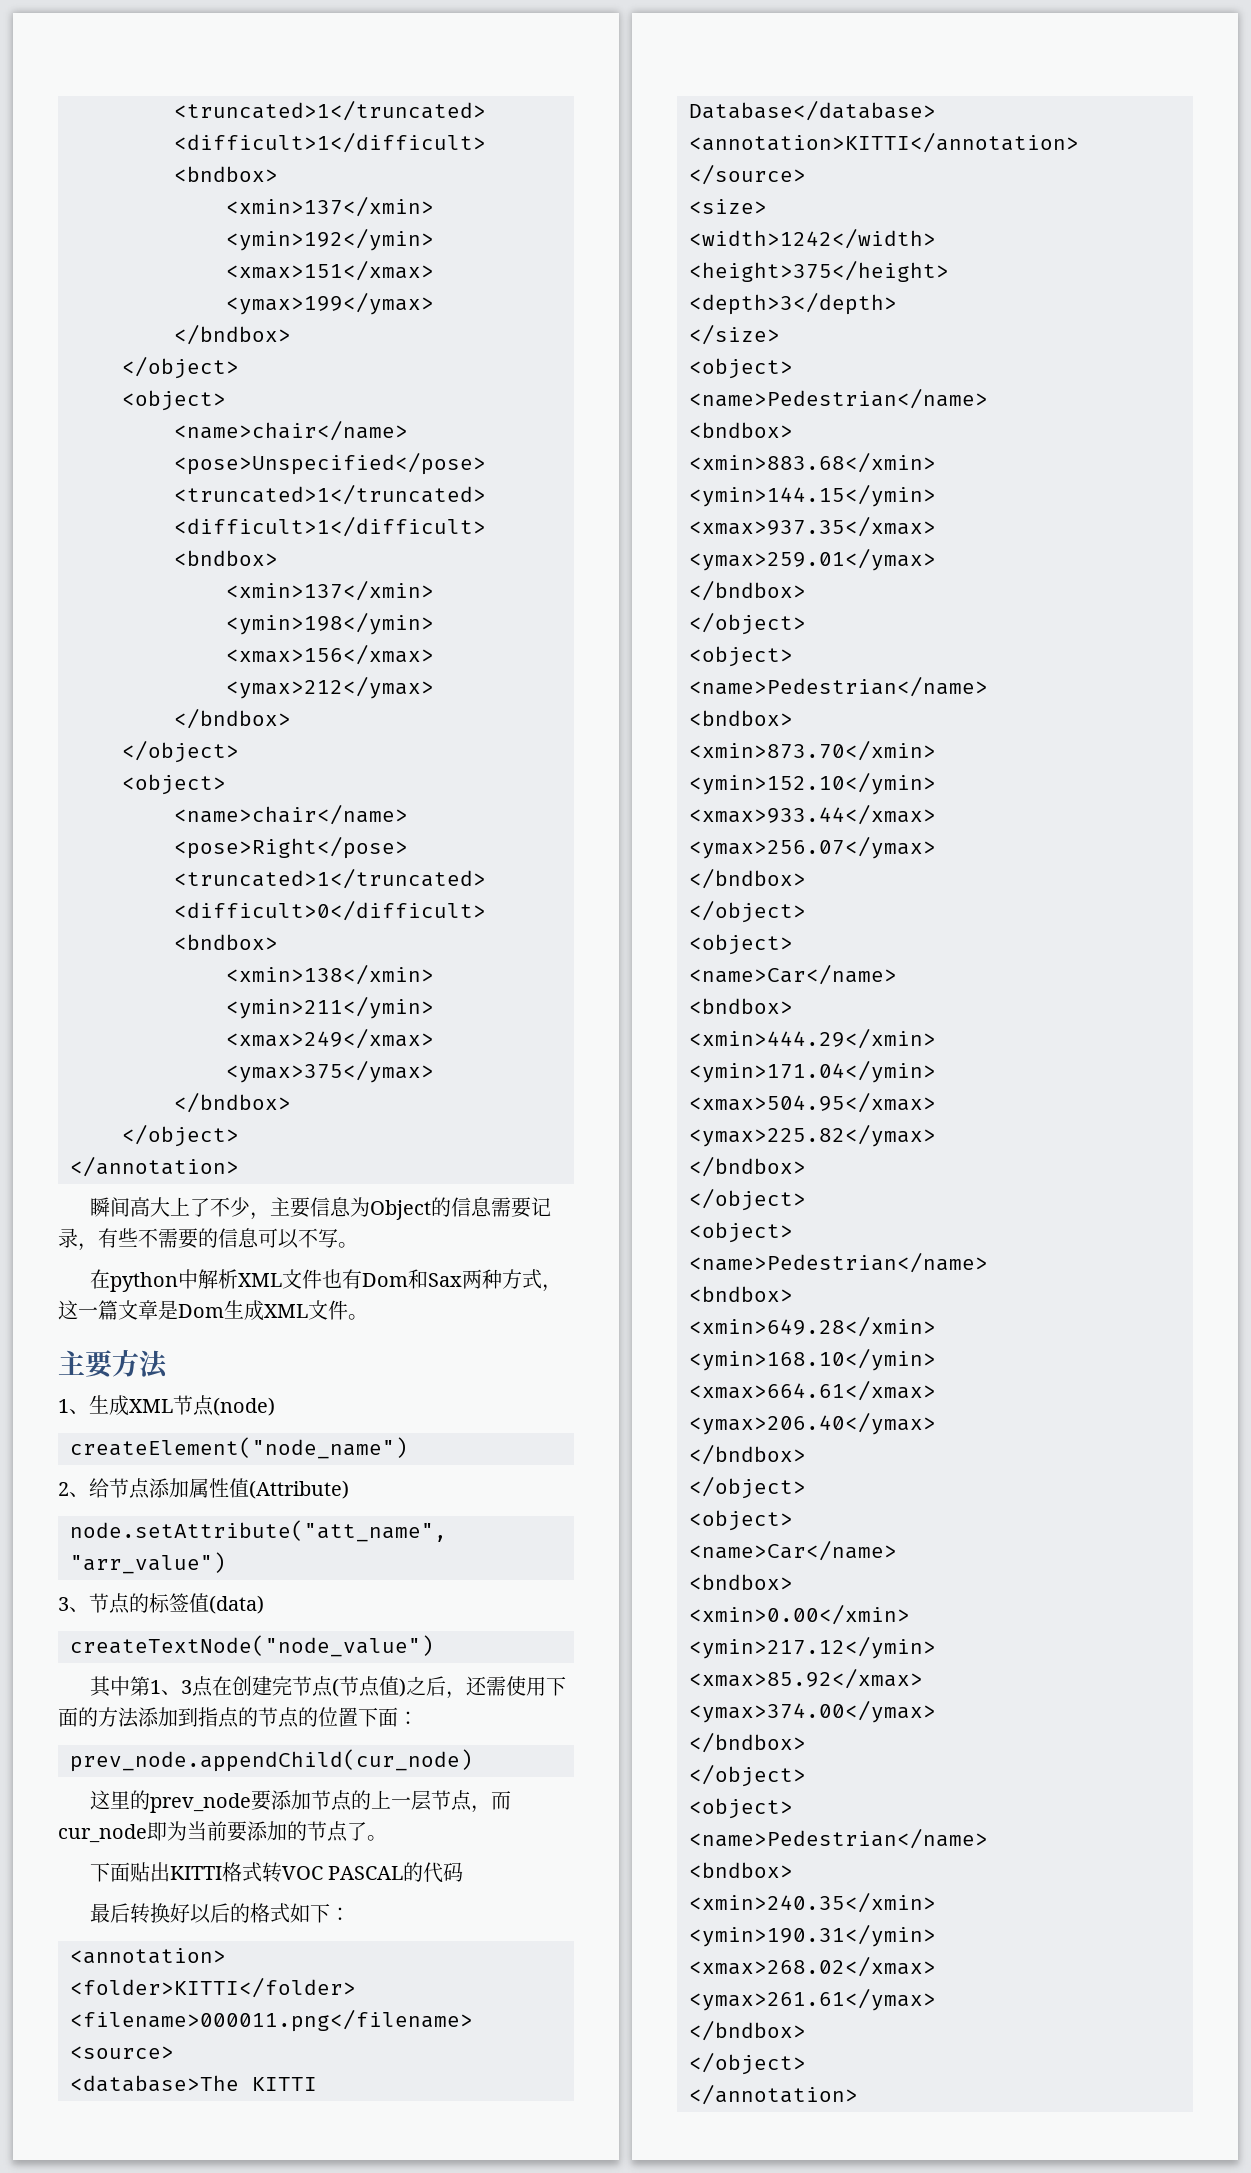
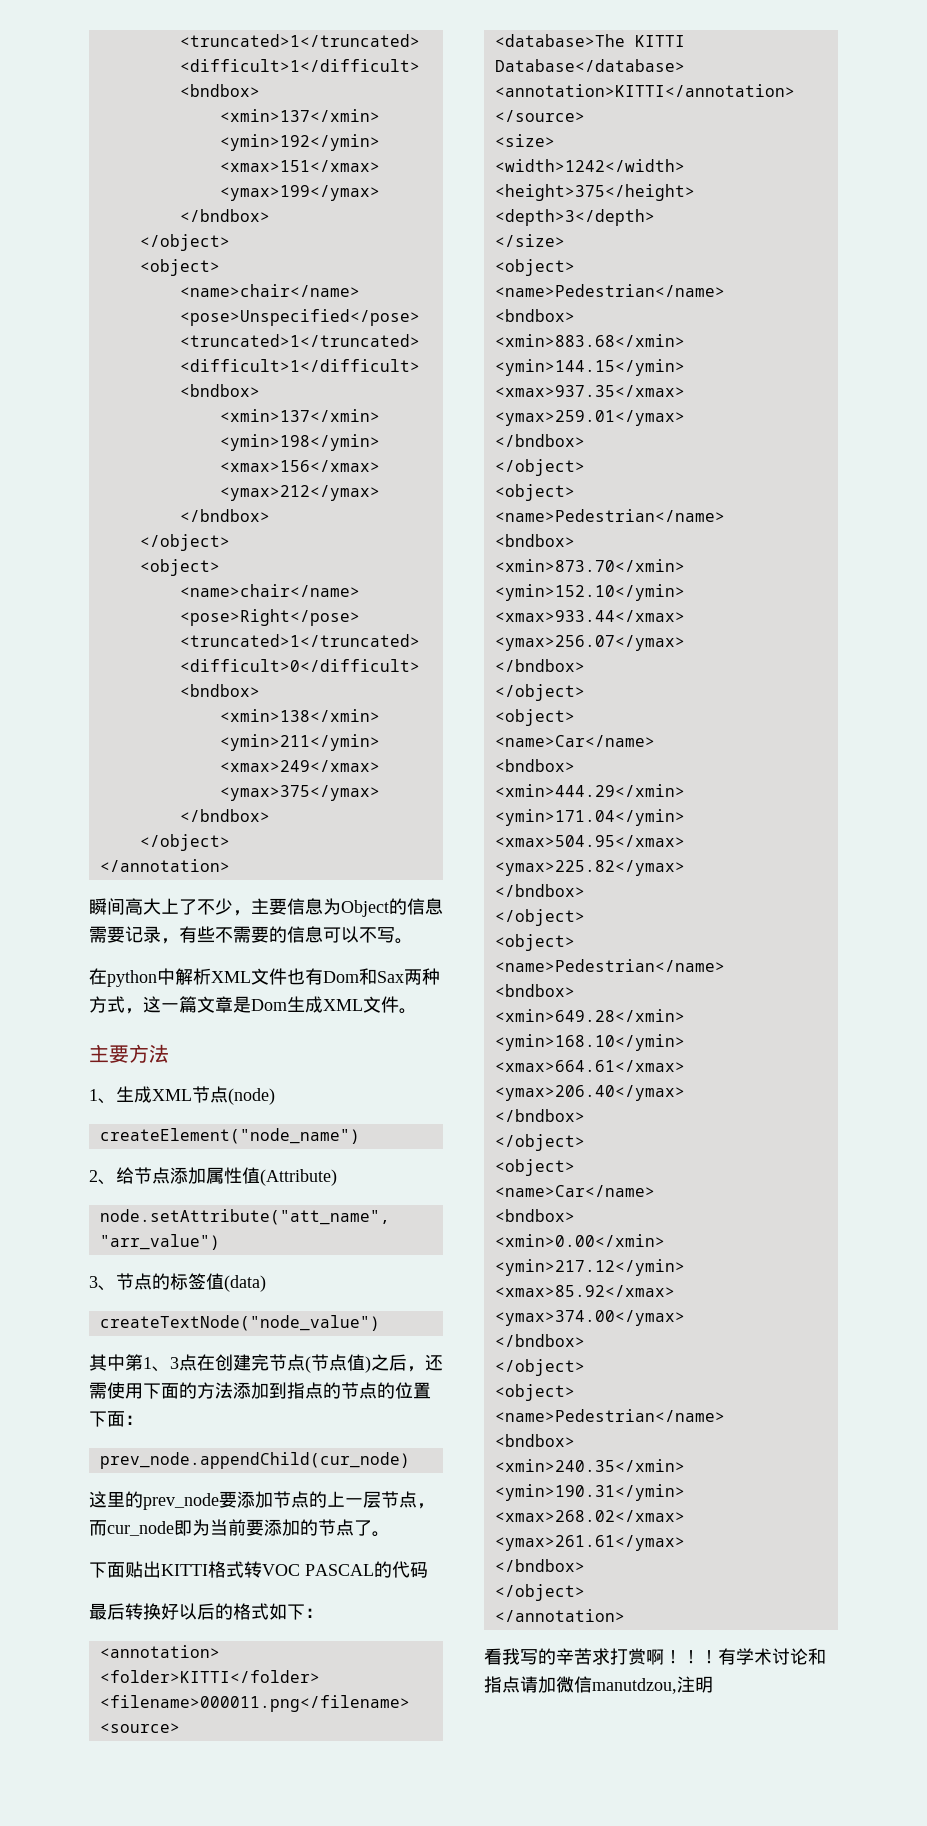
(858, 2094) none -> [484,1648,826,1665] [484,1676,713,1694] // 看我写的辛苦求打赏啊！！！有学术讨论和指点请加微信manutdzou,注明

